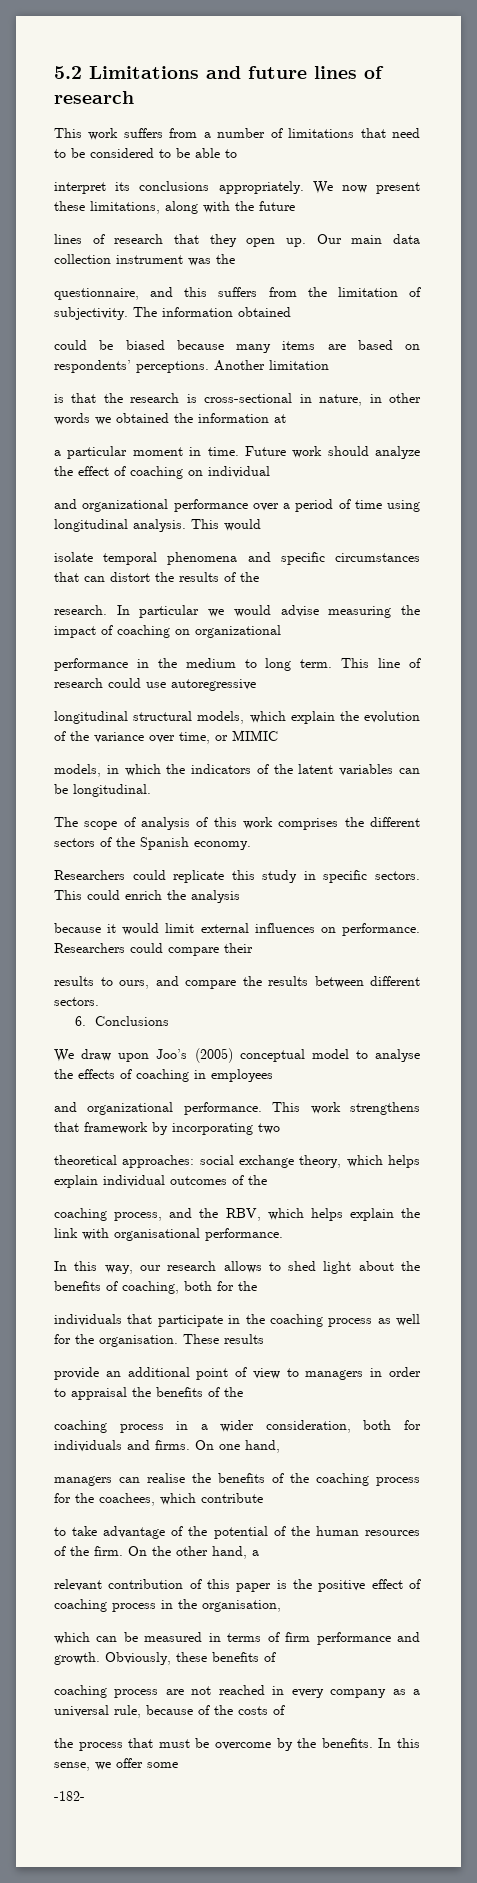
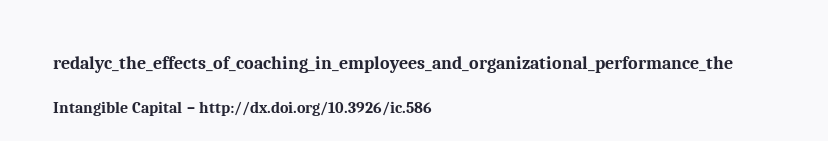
[54,66,384,79] [54,91,134,104] [54,128,421,140] [54,148,237,158] [54,181,421,194] [54,201,295,214] [54,234,420,247] [54,254,235,266] [54,287,421,300] [54,307,291,320] [54,340,420,353] [54,360,329,373] [54,393,422,406] [54,413,286,425] [54,446,420,459] [54,466,270,479] [54,499,420,512] [54,519,261,532] [54,552,420,565] [54,572,259,582] [54,605,421,618] [54,625,281,638] [54,658,422,671] [54,678,256,691] [54,711,420,724] [54,730,278,744] [54,764,420,777] [54,784,151,797] [54,817,420,830] [54,837,251,850] [54,870,420,883] [54,890,240,903] [54,923,420,936] [54,943,253,956] [54,976,420,989] [54,997,99,1006] [74,1016,170,1026] [54,1048,420,1063] [54,1069,273,1082] [54,1102,420,1115] [54,1122,280,1135] [54,1155,420,1168] [54,1175,267,1188] [54,1208,420,1221] [54,1228,283,1241] [54,1261,421,1274] [54,1281,257,1294] [54,1314,420,1327] [54,1334,264,1347] [54,1367,421,1380] [54,1387,243,1400] [54,1420,421,1433] [54,1440,280,1453] [54,1473,420,1486] [54,1493,263,1506] [54,1526,420,1539] [54,1546,259,1559] [54,1579,421,1592] [54,1599,281,1612] [54,1632,421,1645] [54,1652,276,1665] [54,1685,421,1698] [54,1705,285,1718] [54,1738,420,1751] [54,1758,178,1771] [54,1791,85,1801] 5.2 Limitations and future lines of research // This work suffers from a number of limitations that need to be considered to be able to // interpret its conclusions appropriately. We now present these limitations, along with the future // lines of research that they open up. Our main data collection instrument was the // questionnaire, and this suffers from the limitation of subjectivity. The information obtained // could be biased because many items are based on respondents’ perceptions. Another limitation // is that the research is cross-sectional in nature, in other words we obtained the information at // a particular moment in time. Future work should analyze the effect of coaching on individual // and organizational performance over a period of time using longitudinal analysis. This would // isolate temporal phenomena and specific circumstances that can distort the results of the // research. In particular we would advise measuring the impact of coaching on organizational // performance in the medium to long term. This line of research could use autoregressive // longitudinal structural models, which explain the evolution of the variance over time, or MIMIC // models, in which the indicators of the latent variables can be longitudinal. // The scope of analysis of this work comprises the different sectors of the Spanish economy. // Researchers could replicate this study in specific sectors. This could enrich the analysis // because it would limit external influences on performance. Researchers could compare their // results to ours, and compare the results between different sectors. // 6. Conclusions // We draw upon Joo’s (2005) conceptual model to analyse the effects of coaching in employees // and organizational performance. This work strengthens that framework by incorporating two // theoretical approaches: social exchange theory, which helps explain individual outcomes of the // coaching process, and the RBV, which helps explain the link with organisational performance. // In this way, our research allows to shed light about the benefits of coaching, both for the // individuals that participate in the coaching process as well for the organisation. These results // provide an additional point of view to managers in order to appraisal the benefits of the // coaching process in a wider consideration, both for individuals and firms. On one hand, // managers can realise the benefits of the coaching process for the coachees, which contribute // to take advantage of the potential of the human resources of the firm. On the other hand, a // relevant contribution of this paper is the positive effect of coaching process in the organisation, // which can be measured in terms of firm performance and growth. Obviously, these benefits of // coaching process are not reached in every company as a universal rule, because of the costs of // the process that must be overcome by the benefits. In this sense, we offer some // -182- -> [53,56,733,73] [53,101,432,116] redalyc_the_effects_of_coaching_in_employees_and_organizational_performance_the // Intangible Capital – http://dx.doi.org/10.3926/ic.586

